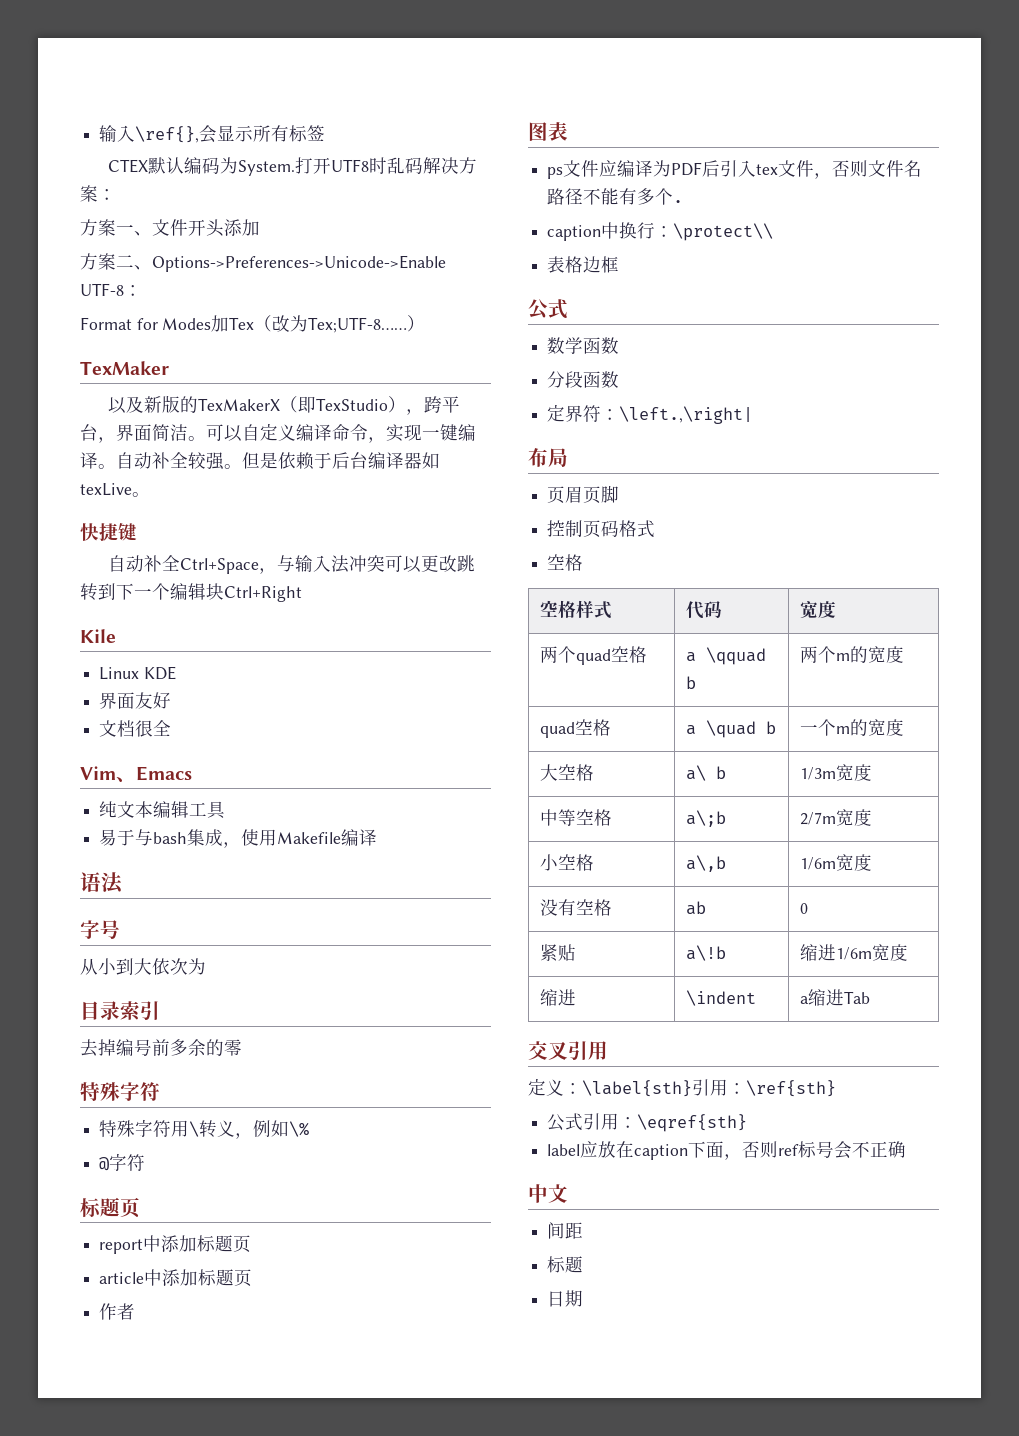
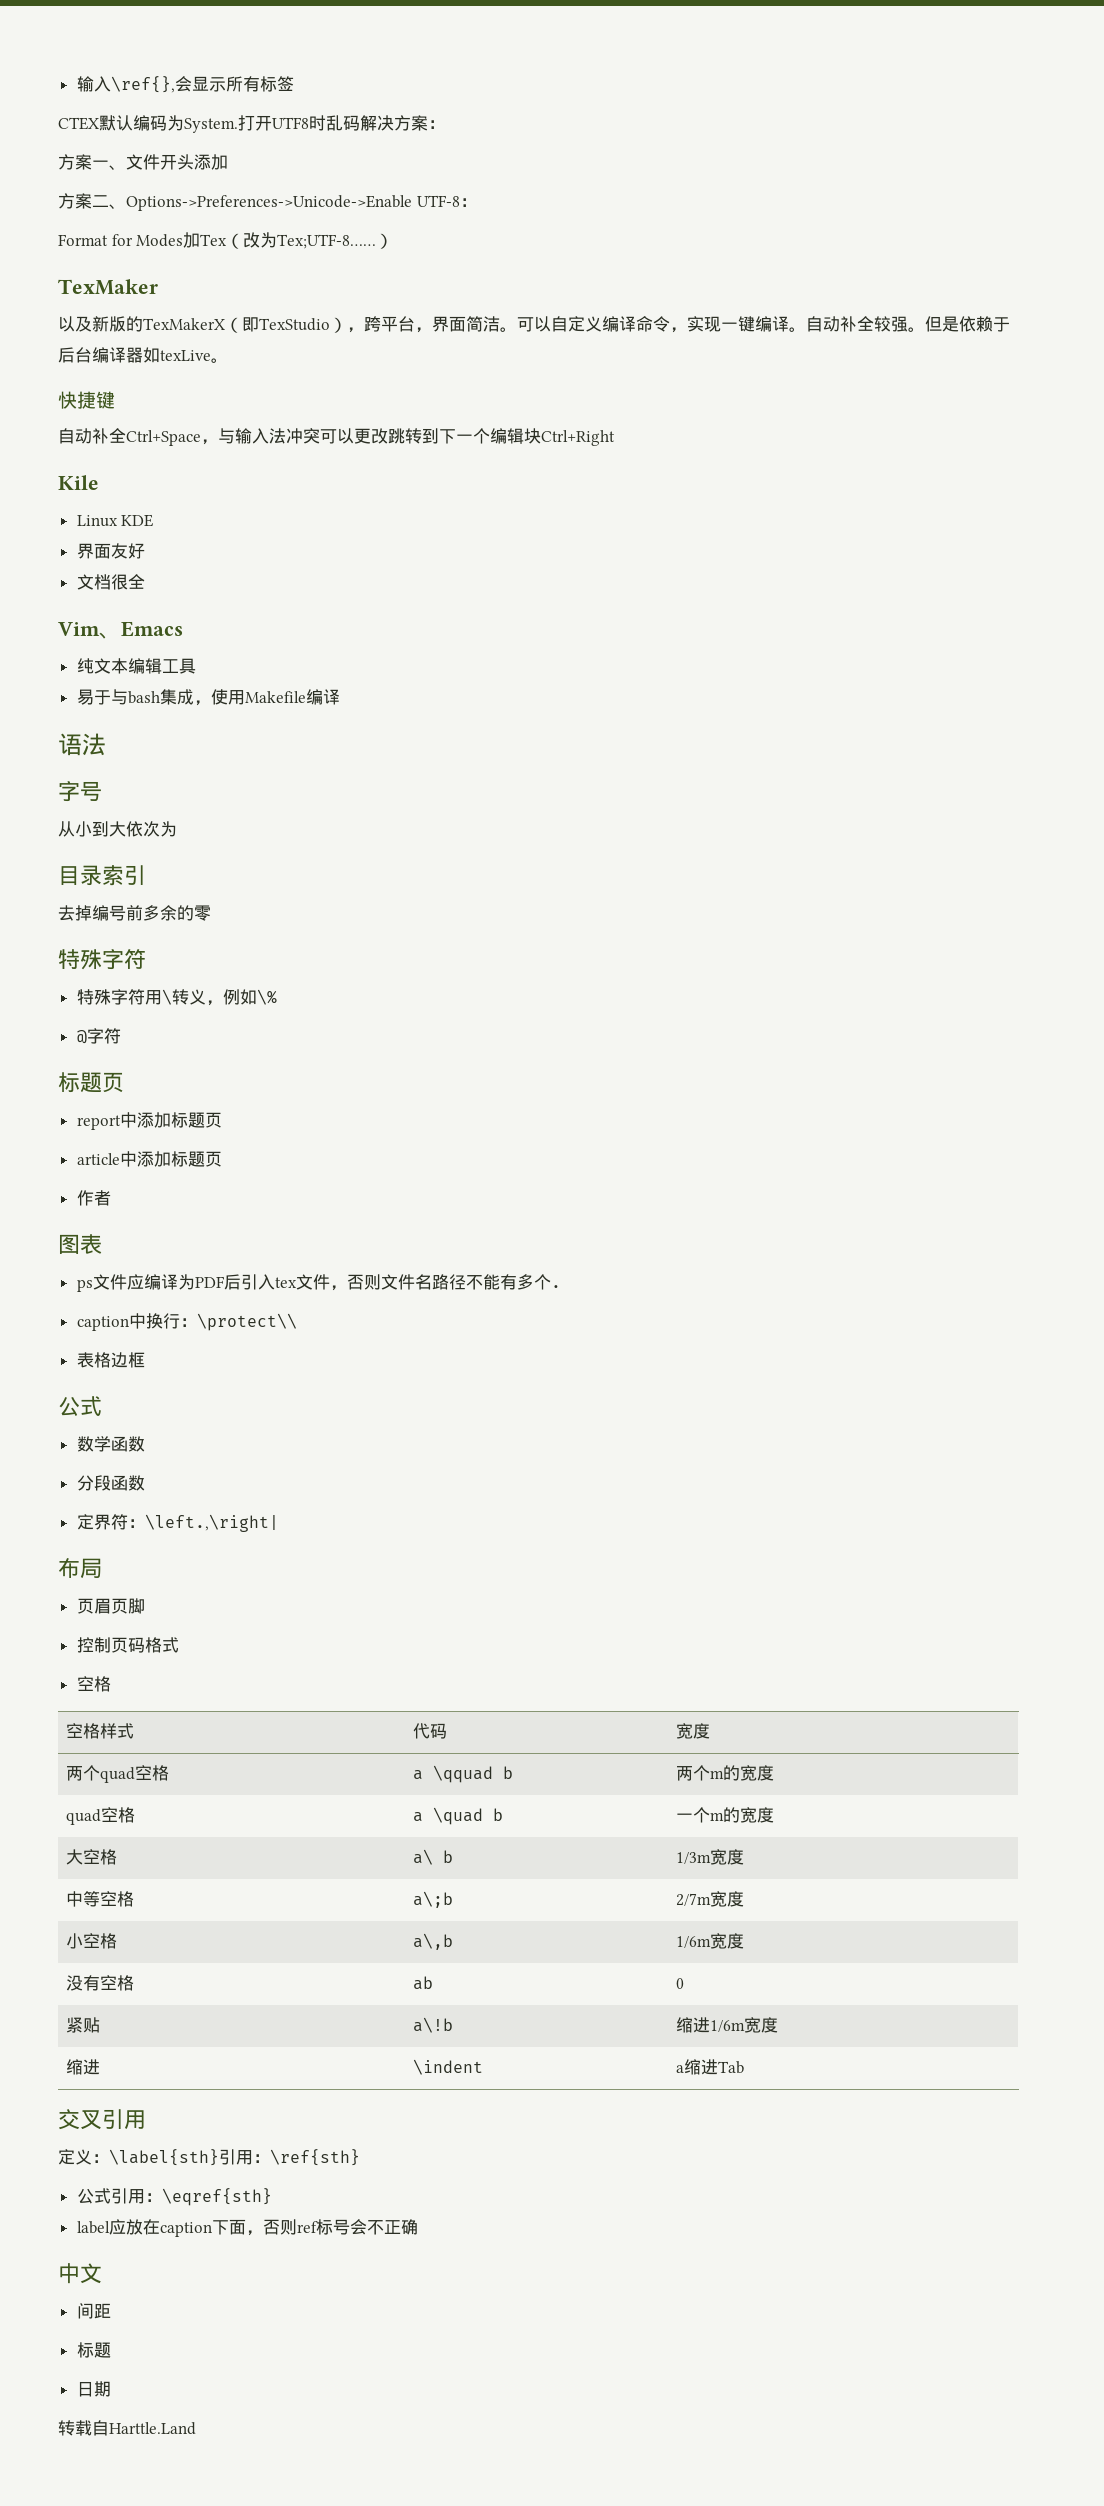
(584, 1298) none -> [58,2420,196,2436] // 转载自Harttle.Land

